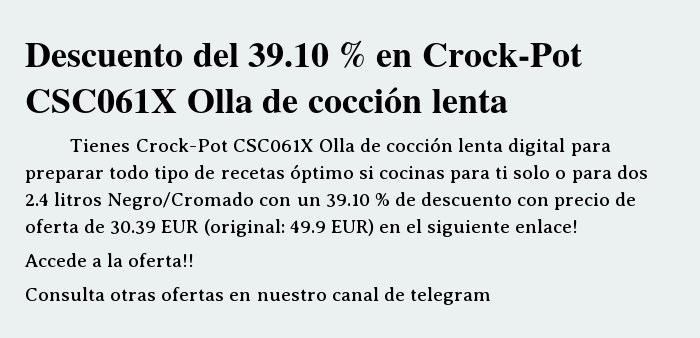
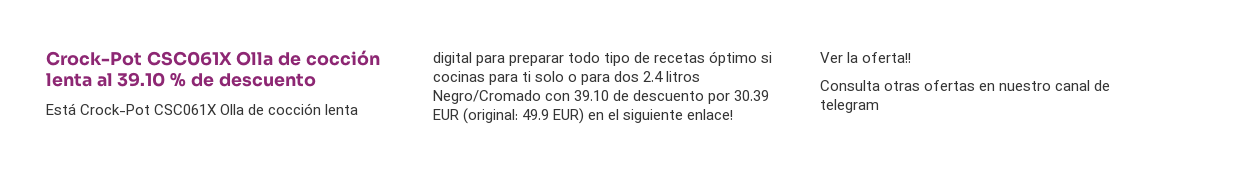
[25,40,582,68] [25,87,508,113] [70,139,131,152] Descuento del 39.10 % en Crock-Pot CSC061X Olla de cocción lenta // Tienes -> [46,50,380,66] [46,72,316,87] [46,103,76,115] Crock-Pot CSC061X Olla de cocción lenta al 39.10 % de descuento // Está
[296,192,637,210] [25,219,106,233] un 39.10 % de descuento con precio de oferta de -> [574,90,731,104] 39.10 de descuento por
[25,253,103,267] Accede a -> [820,52,843,63] Ver

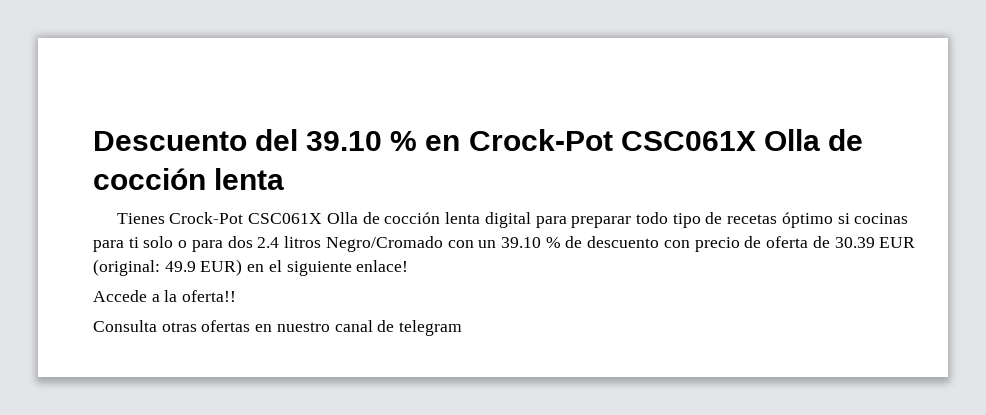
[46,50,380,66] [46,72,316,87] [46,103,76,115] Crock-Pot CSC061X Olla de cocción lenta al 39.10 % de descuento // Está -> [93,129,863,151] [93,168,285,190] [116,213,165,224] Descuento del 39.10 % en Crock-Pot CSC061X Olla de cocción lenta // Tienes
[574,90,731,104] 39.10 de descuento por -> [478,236,830,252] un 39.10 % de descuento con precio de oferta de
[820,52,843,63] Ver -> [93,290,160,302] Accede a

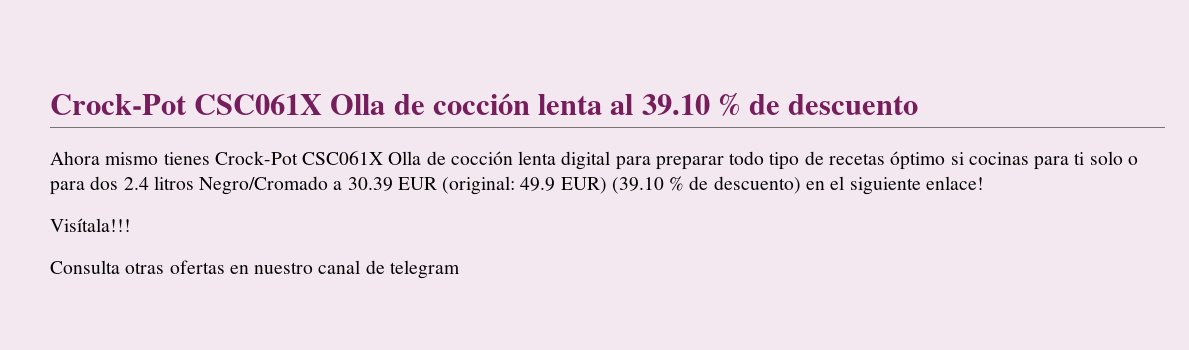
[93,129,863,151] [93,168,285,190] [116,213,165,224] Descuento del 39.10 % en Crock-Pot CSC061X Olla de cocción lenta // Tienes -> [50,93,919,116] [50,151,210,165] Crock-Pot CSC061X Olla de cocción lenta al 39.10 % de descuento // Ahora mismo tienes
[447,236,830,252] con un 39.10 % de descuento con precio de oferta de -> [333,181,343,190] a
(243, 267) none -> [611,176,801,194] (39.10 % de descuento)
[93,290,237,302] Accede a la oferta!! -> [50,218,131,232] Visítala!!!

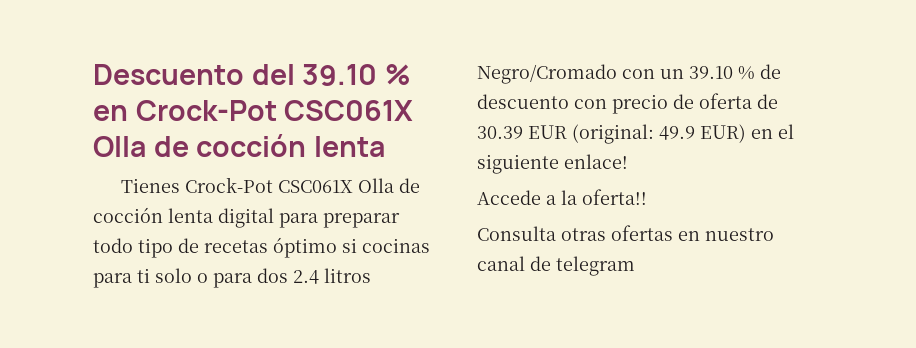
[50,93,919,116] [50,151,210,165] Crock-Pot CSC061X Olla de cocción lenta al 39.10 % de descuento // Ahora mismo tienes -> [93,64,412,86] [93,100,414,121] [93,134,386,157] [121,178,181,193] Descuento del 39.10 % en Crock-Pot CSC061X Olla de cocción lenta // Tienes
[333,181,343,190] a -> [622,64,781,80] [477,93,778,114] con un 39.10 % de descuento con precio de oferta de
[611,176,801,194] (39.10 % de descuento) -> (746, 133) none
[50,218,131,232] Visítala!!! -> [477,189,647,205] Accede a la oferta!!

